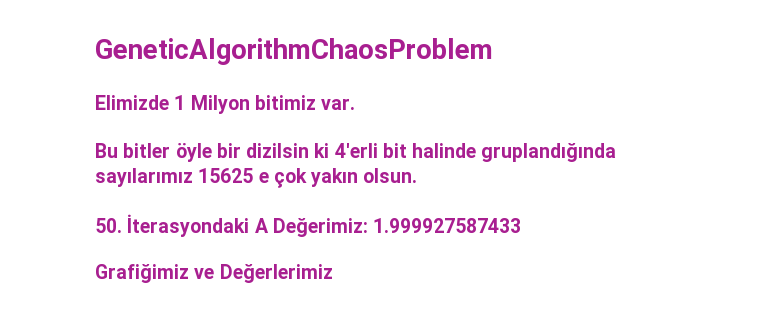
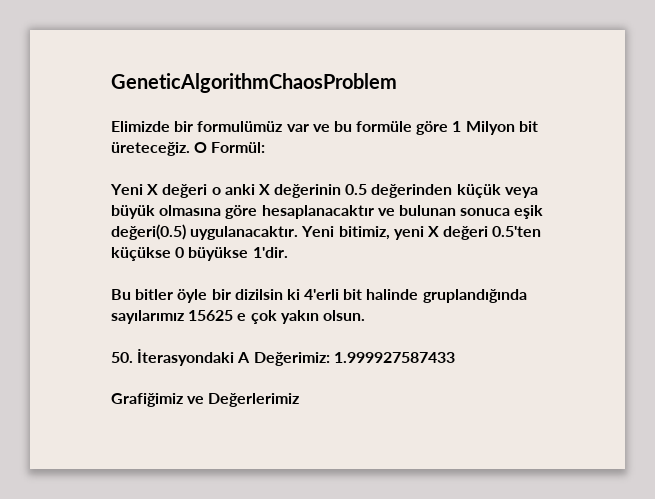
[174,95,356,114] 1 Milyon bitimiz var. -> [174,121,538,135] [111,142,266,156] [110,184,538,198] [111,205,544,219] [111,224,542,240] [111,247,288,261] bir formulümüz var ve bu formüle göre 1 Milyon bit üreteceğiz. O Formül: // Yeni X değeri o anki X değerinin 0.5 değerinden küçük veya büyük olmasına göre hesaplanacaktır ve bulunan sonuca eşik değeri(0.5) uygulanacaktır. Yeni bitimiz, yeni X değeri 0.5'ten küçükse 0 büyükse 1'dir.

